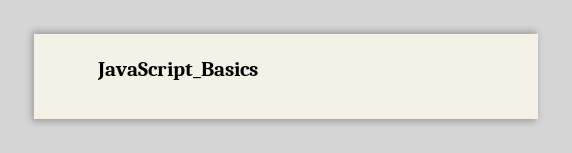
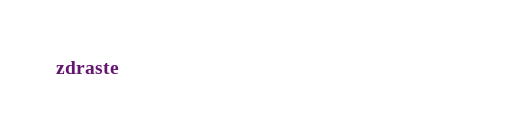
[97,62,258,80] JavaScript_Basics -> [56,61,119,74] zdraste

